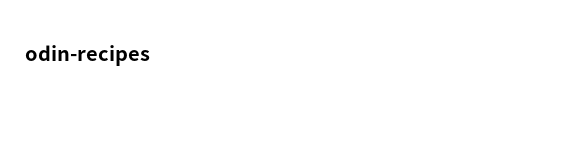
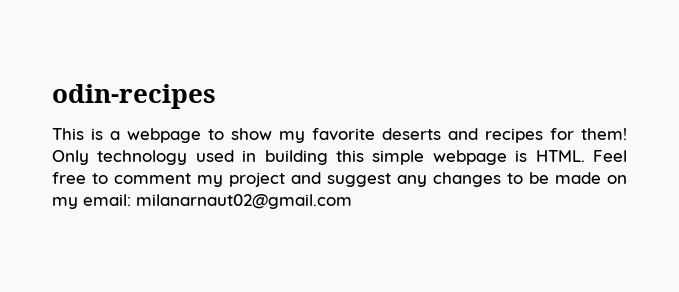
(150, 55) none -> [52,128,627,143] [52,150,627,165] [52,172,627,187] [52,194,352,209] // This is a webpage to show my favorite deserts and recipes for them! Only technology used in building this simple webpage is HTML. Feel free to comment my project and suggest any changes to be made on my email: milanarnaut02@gmail.com

